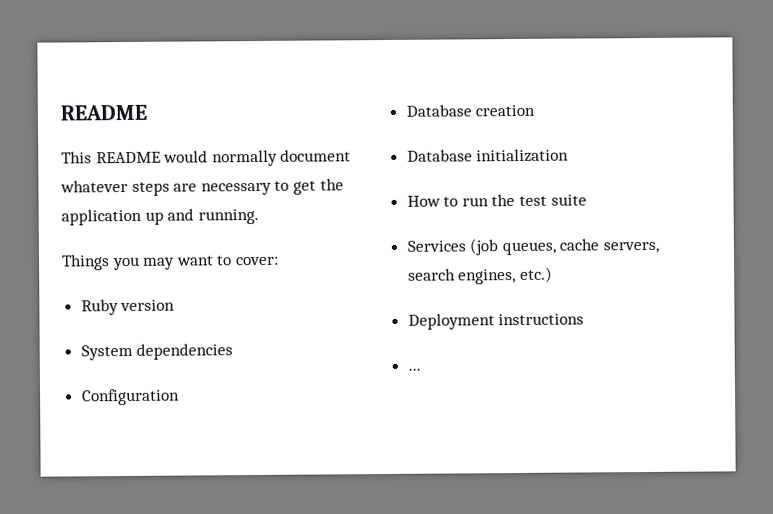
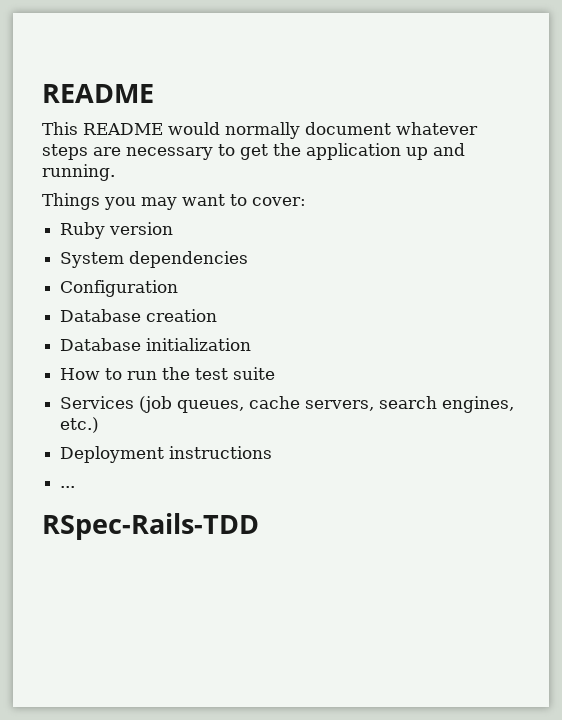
(421, 369) none -> [42,513,259,540] // RSpec-Rails-TDD

